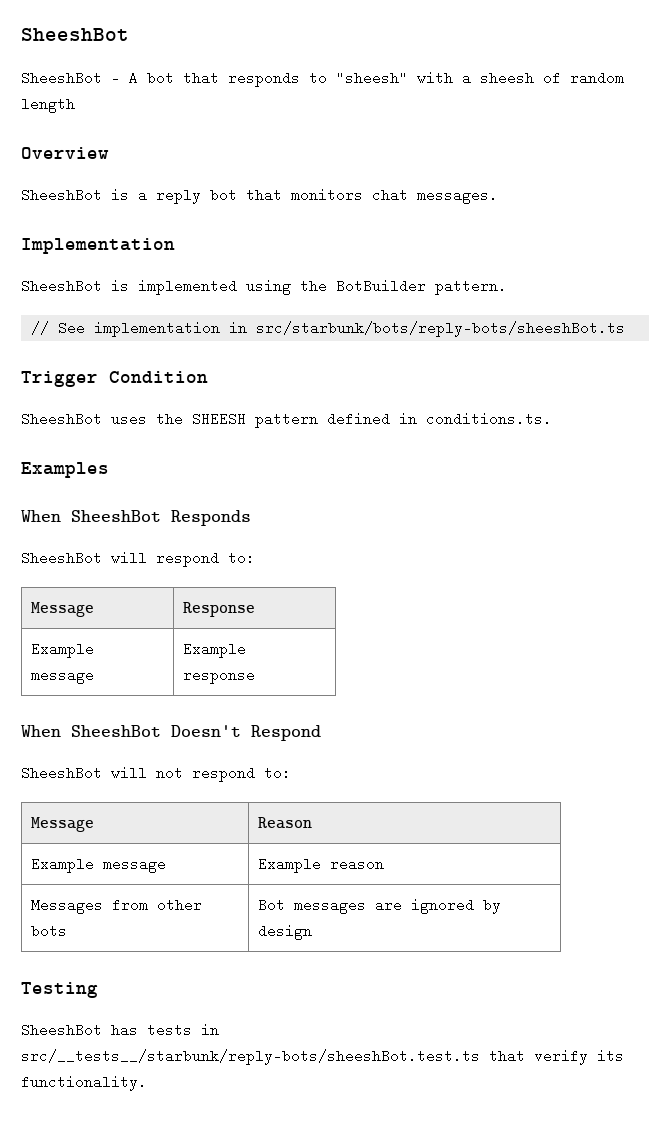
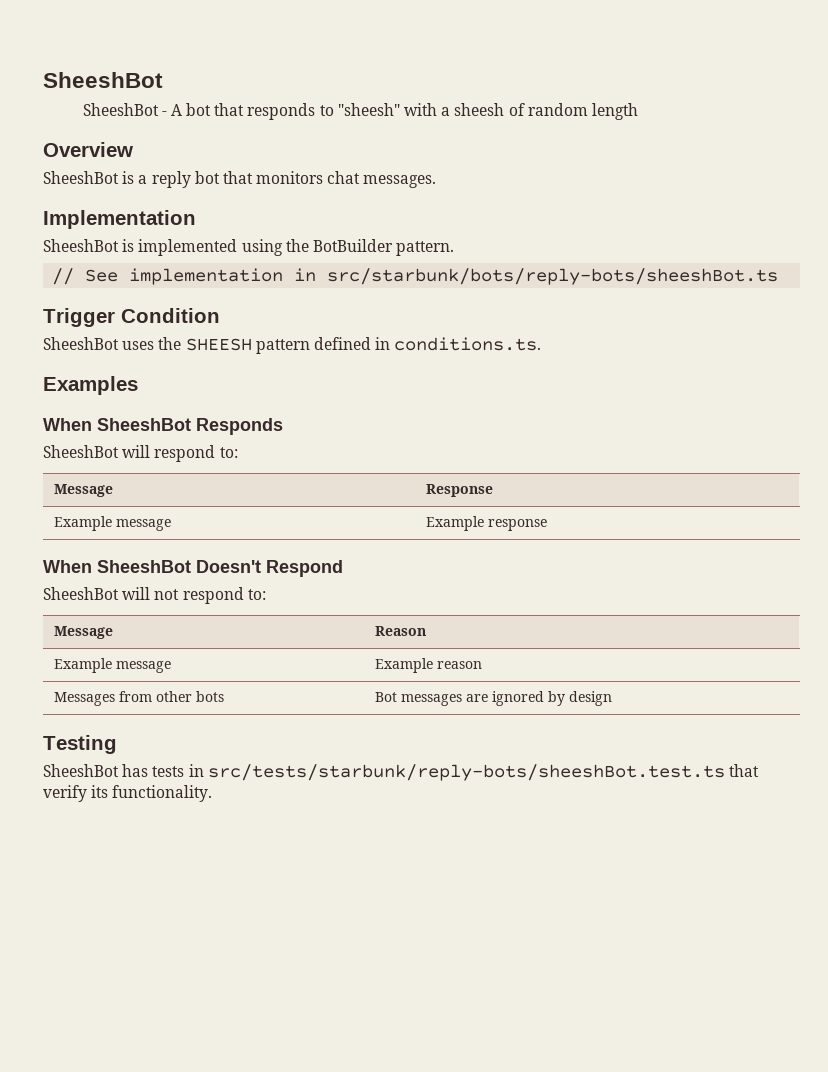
[21,1049,480,1065] src/__tests__/starbunk/reply-bots/sheeshBot.test.ts -> [207,764,725,781] src/tests/starbunk/reply-bots/sheeshBot.test.ts

